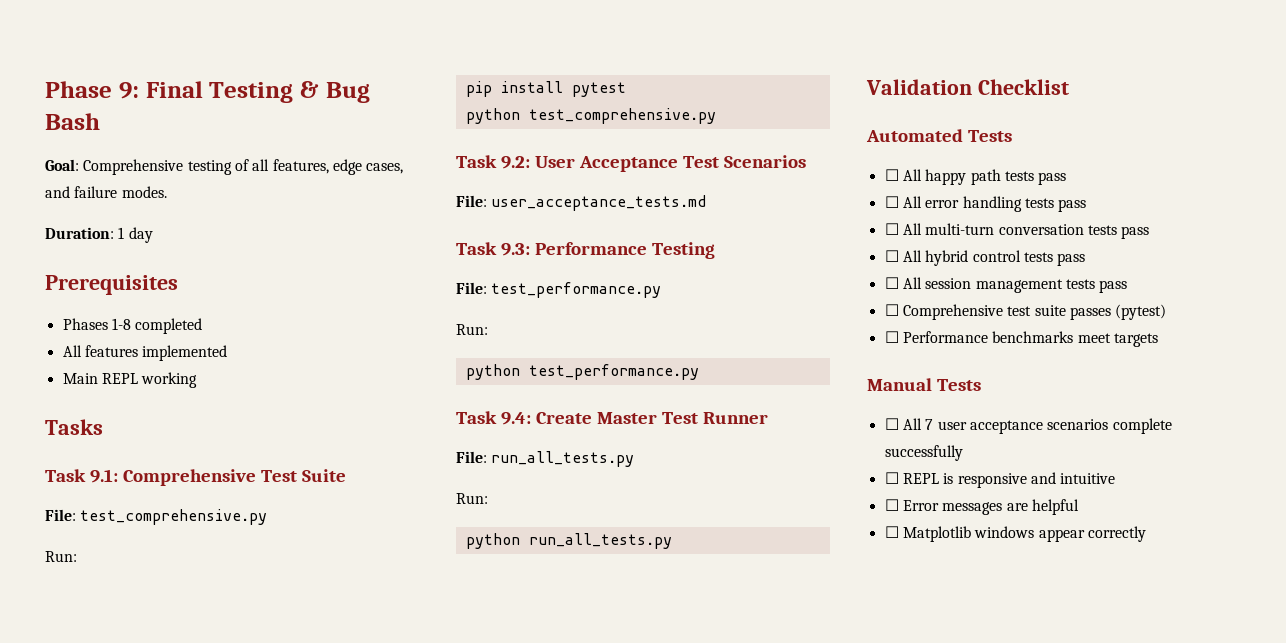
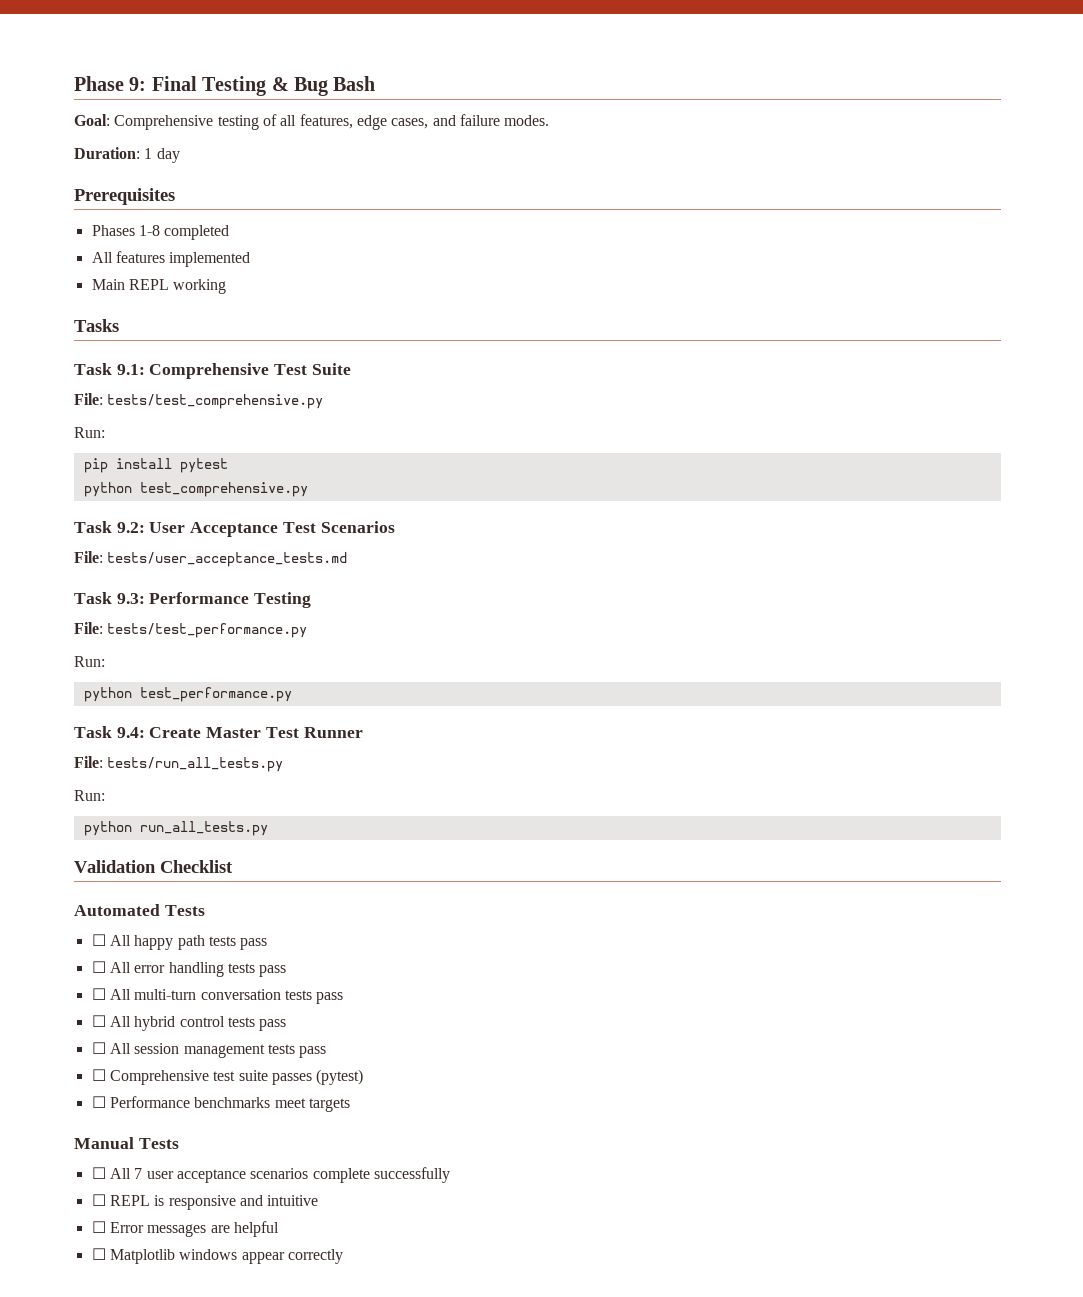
[80,509,268,525] test_comprehensive.py -> [107,394,324,409] tests/test_comprehensive.py
[491,195,707,211] user_acceptance_tests.md -> [107,552,348,567] tests/user_acceptance_tests.md
[491,282,662,298] test_performance.py -> [107,623,308,638] tests/test_performance.py
[491,451,635,467] run_all_tests.py -> [107,757,284,772] tests/run_all_tests.py

